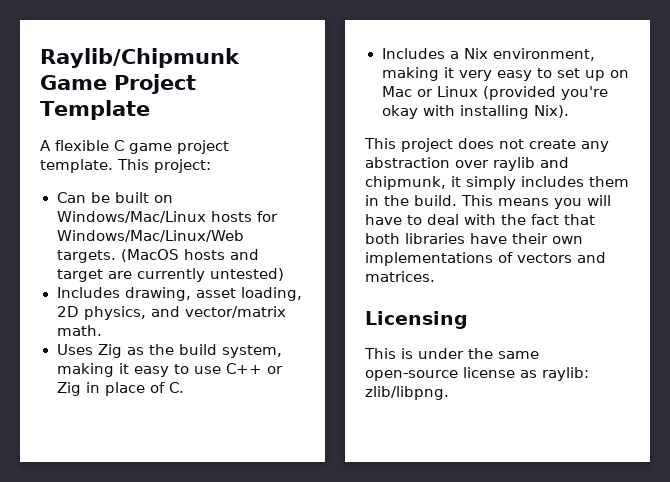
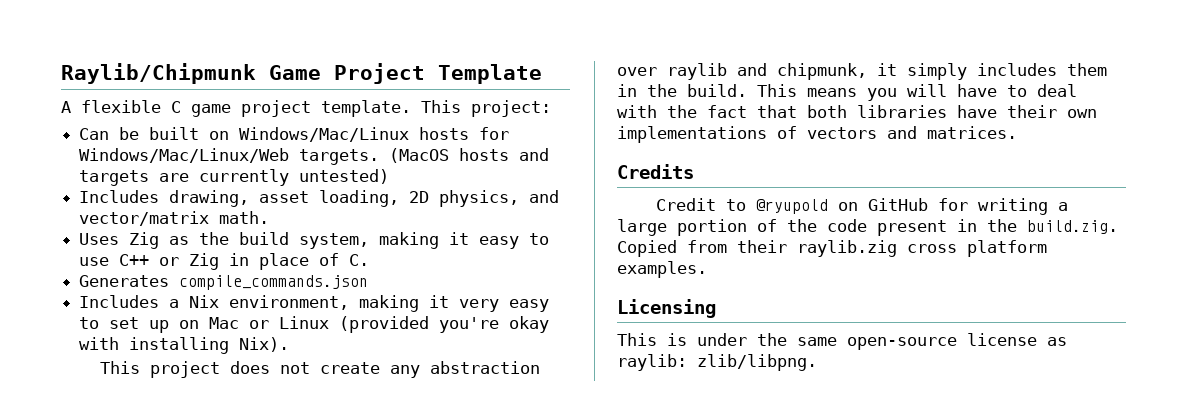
[56,269,103,282] target -> [79,170,150,186] targets
(184, 387) none -> [79,275,369,290] // Generates compile_commands.json
(435, 276) none -> [617,164,694,179] [656,198,1069,215] [617,219,1118,236] [617,240,1047,257] [617,261,707,278] // Credits // Credit to @ryupold on GitHub for writing a large portion of the code present in the build.zig. Copied from their raylib.zig cross platform examples.

